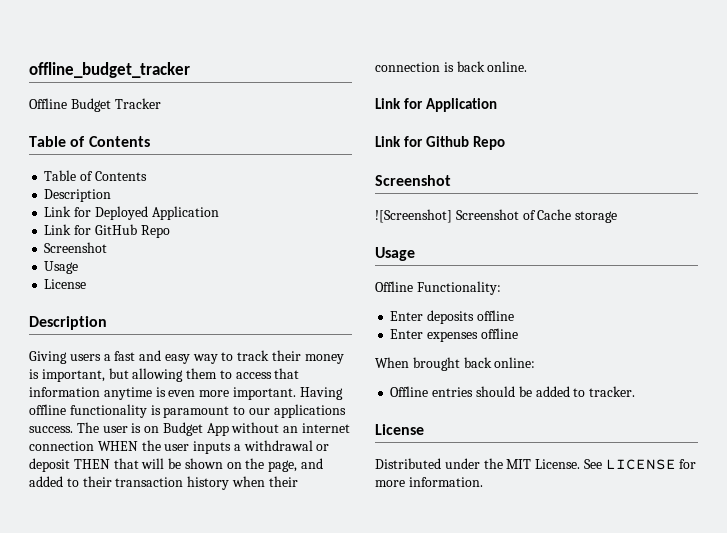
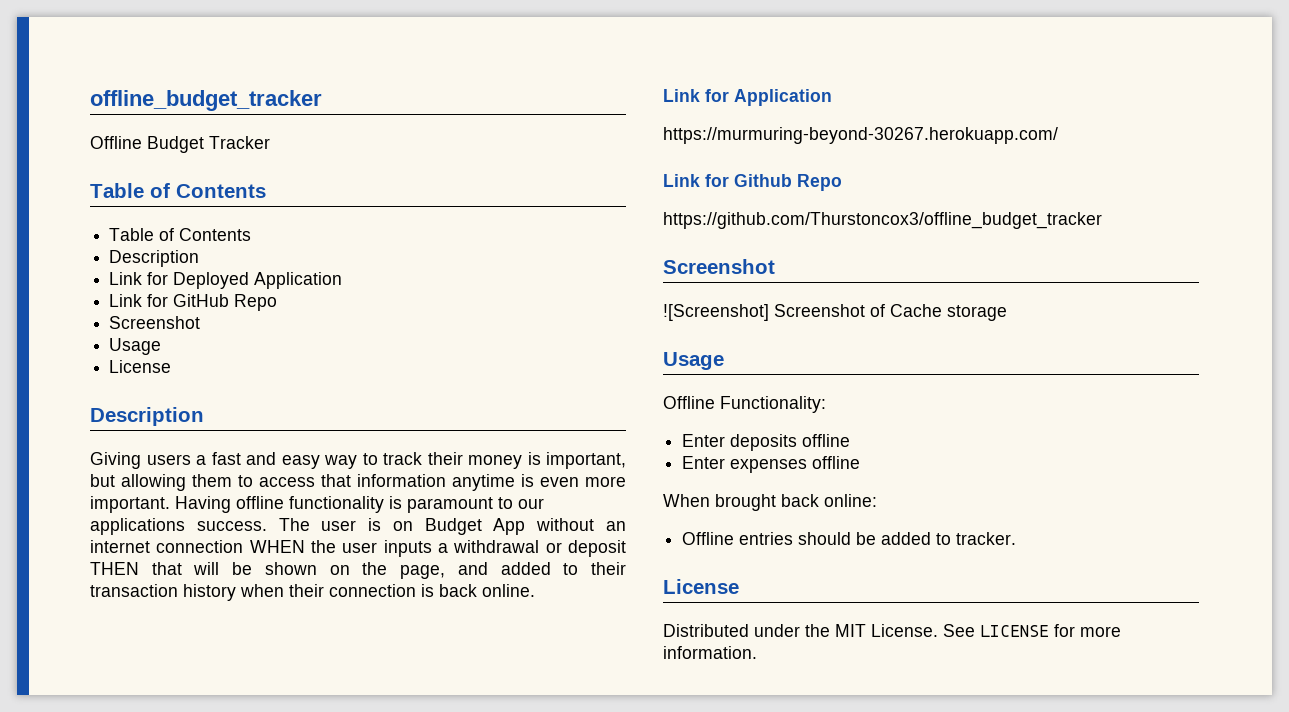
(497, 105) none -> [663,127,1058,144] // https://murmuring-beyond-30267.herokuapp.com/
(505, 143) none -> [663,212,1102,229] // https://github.com/Thurstoncox3/offline_budget_tracker

